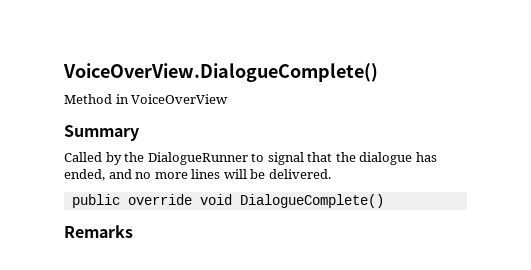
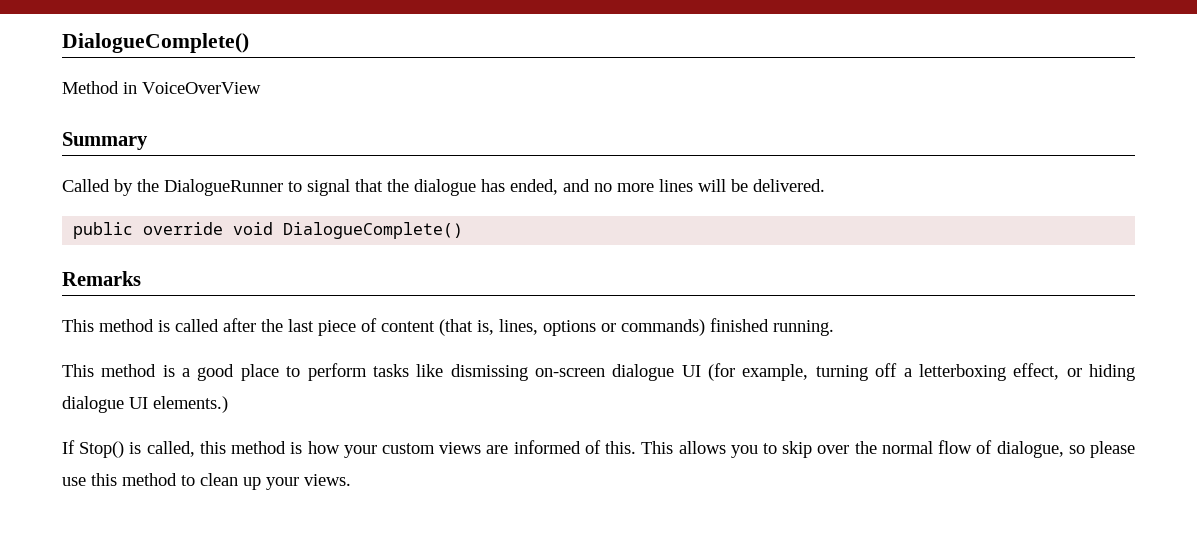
[63,63,378,82] VoiceOverView.DialogueComplete() -> [62,33,249,53] DialogueComplete()
(133, 231) none -> [62,318,834,336] [62,363,1135,381] [62,396,228,413] [62,440,1135,458] [62,473,351,490] // This method is called after the last piece of content (that is, lines, options or commands) finished running. // This method is a good place to perform tasks like dismissing on-screen dialogue UI (for example, turning off a letterboxing effect, or hiding dialogue UI elements.) // If Stop() is called, this method is how your custom views are informed of this. This allows you to skip over the normal flow of dialogue, so please use this method to clean up your views.

